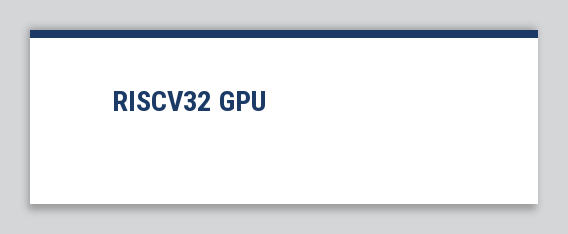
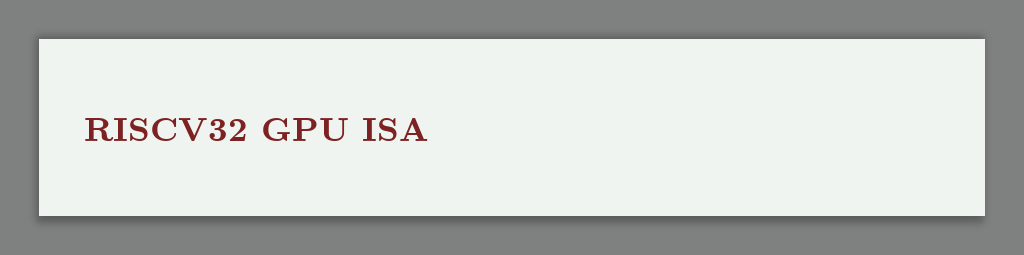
(266, 101) none -> [362,118,429,141] ISA

